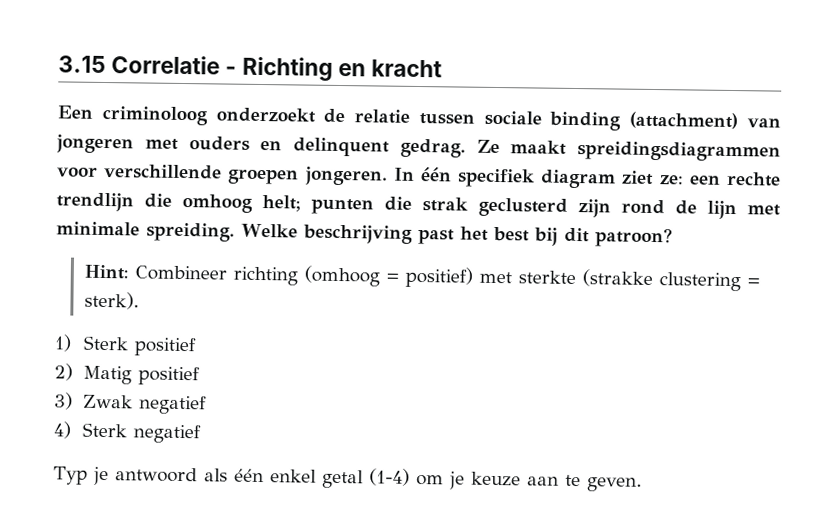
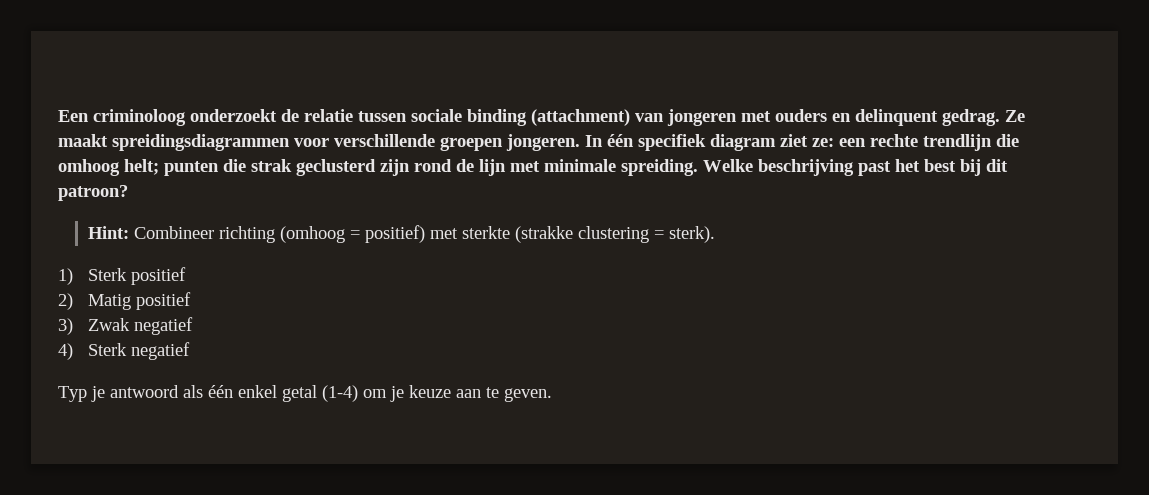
[58,55,443,81] 3.15 Correlatie - Richting en kracht // -> (58, 116) none

